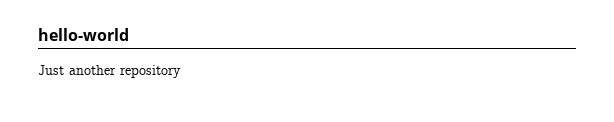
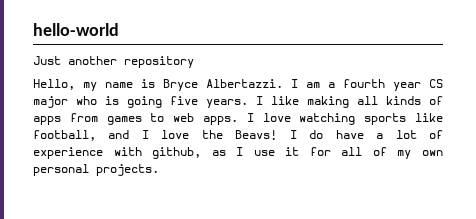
(181, 71) none -> [33,79,443,91] [33,96,443,108] [33,113,444,125] [33,130,443,141] [33,147,444,159] [33,164,159,176] // Hello, my name is Bryce Albertazzi. I am a fourth year CS major who is going five years. I like making all kinds of apps from games to web apps. I love watching sports like football, and I love the Beavs! I do have a lot of experience with github, as I use it for all of my own personal projects.

